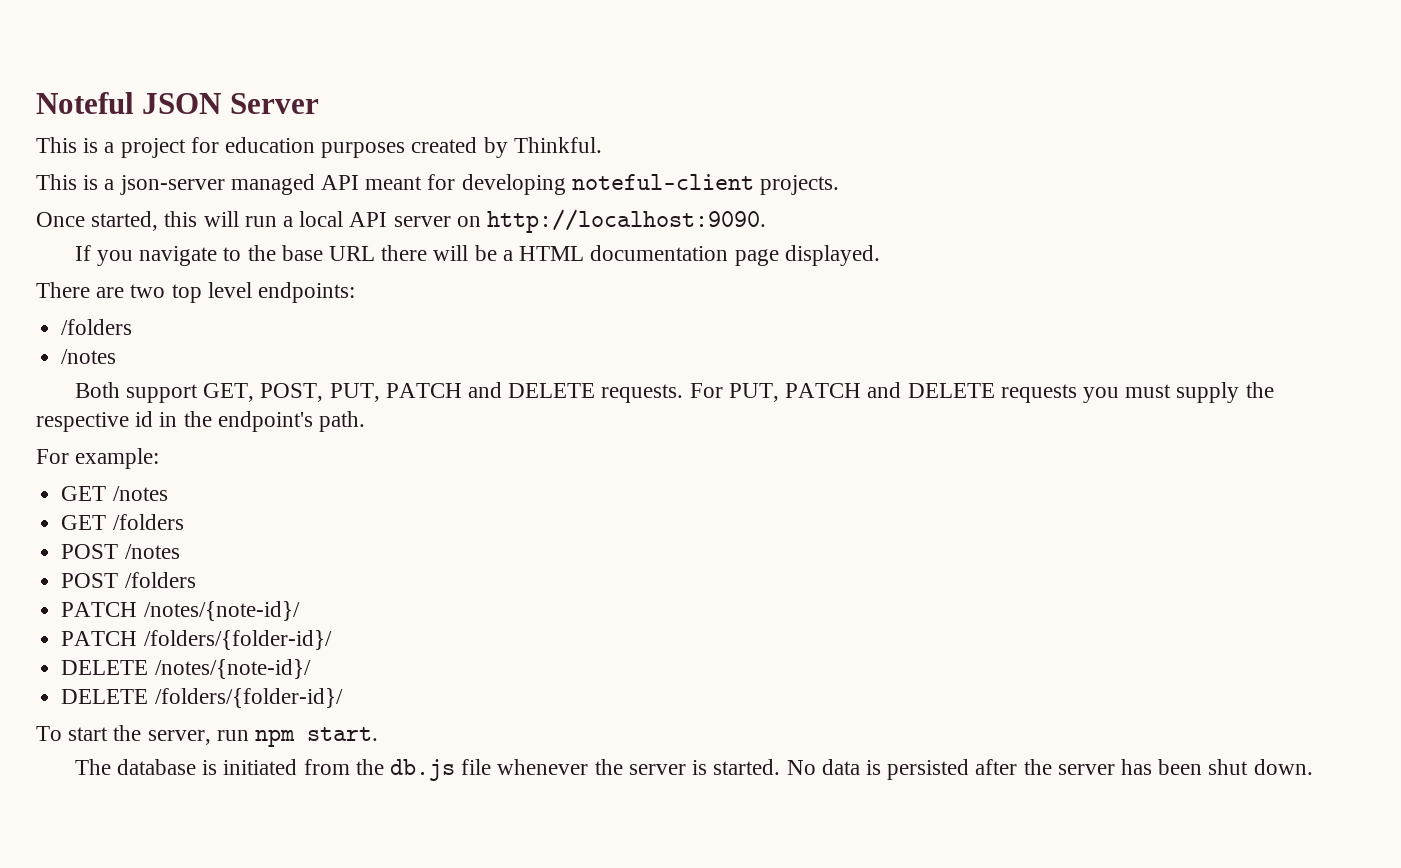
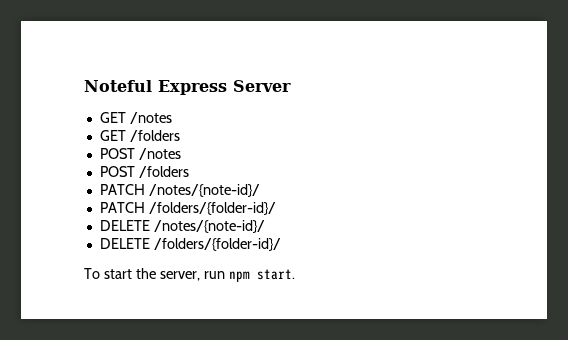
[142,93,222,114] JSON -> [158,80,227,95] Express
[36,137,602,158] [36,174,840,195] [36,209,767,233] [74,245,880,266] [36,282,356,303] [61,319,133,335] [61,349,117,364] [74,382,1274,403] [36,411,366,432] [36,448,160,469] // This is a project for education purposes created by Thinkful. // This is a json-server managed API meant for developing noteful-client projects. // Once started, this will run a local API server on http://localhost:9090. // If you navigate to the base URL there will be a HTML documentation page displayed. // There are two top level endpoints: // /folders // /notes // Both support GET, POST, PUT, PATCH and DELETE requests. For PUT, PATCH and DELETE requests you must supply the respective id in the endpoint's path. // For example: -> (291, 86) none
[74,759,1313,781] // The database is initiated from the db.js file whenever the server is started. No data is persisted after the server has been shut down. -> (295, 274) none

